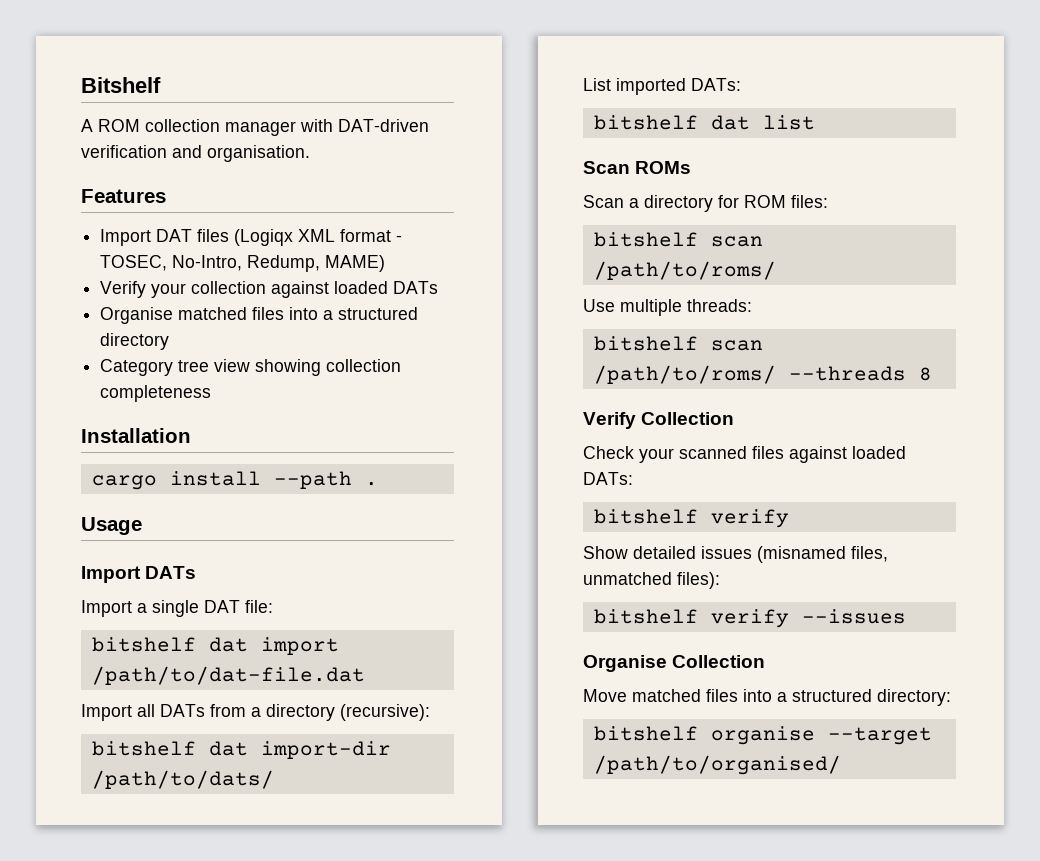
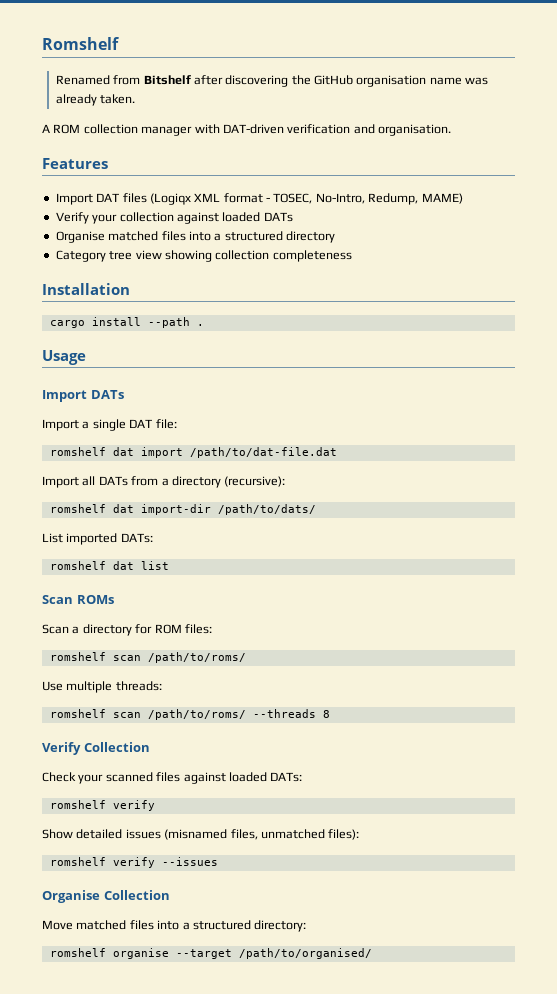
[81,77,161,93] Bitshelf -> [42,37,119,50] [55,75,489,87] [55,94,136,106] Romshelf // Renamed from Bitshelf after discovering the GitHub organisation name was already taken.
[91,637,196,652] bitshelf -> [49,447,106,456] romshelf
[91,741,196,756] bitshelf -> [49,504,106,513] romshelf
[593,115,698,130] bitshelf -> [49,561,106,570] romshelf
[593,232,698,247] bitshelf -> [49,652,106,661] romshelf
[593,336,698,351] bitshelf -> [49,709,106,718] romshelf
[593,509,698,524] bitshelf -> [49,800,106,809] romshelf
[593,609,698,624] bitshelf -> [49,857,106,866] romshelf
[593,726,698,741] bitshelf -> [49,948,106,957] romshelf

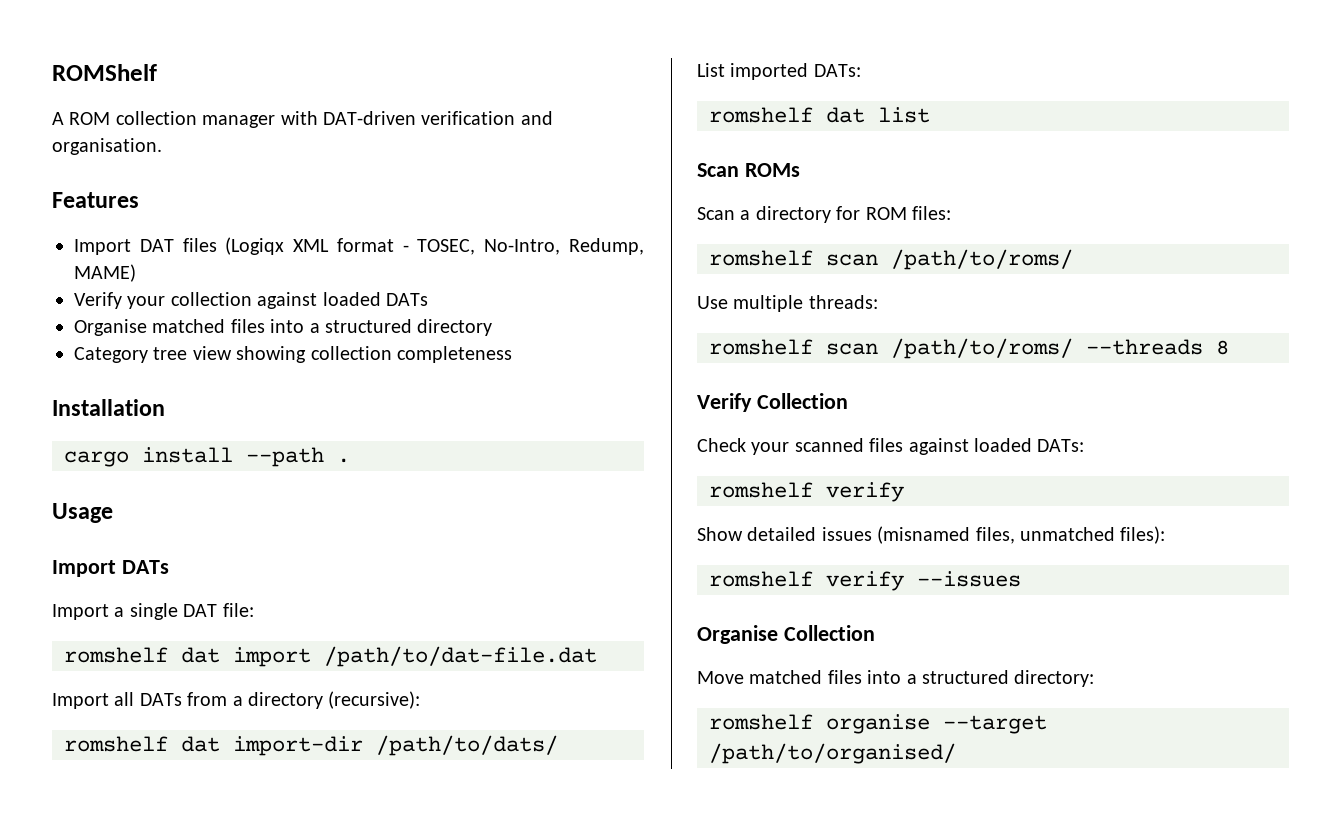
[42,37,119,50] [55,75,489,87] [55,94,136,106] Romshelf // Renamed from Bitshelf after discovering the GitHub organisation name was already taken. -> [52,64,157,81] ROMShelf

